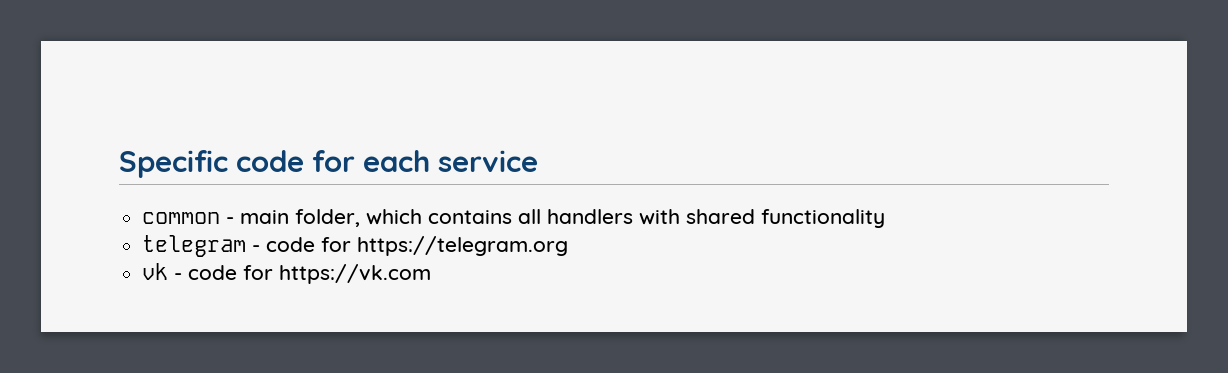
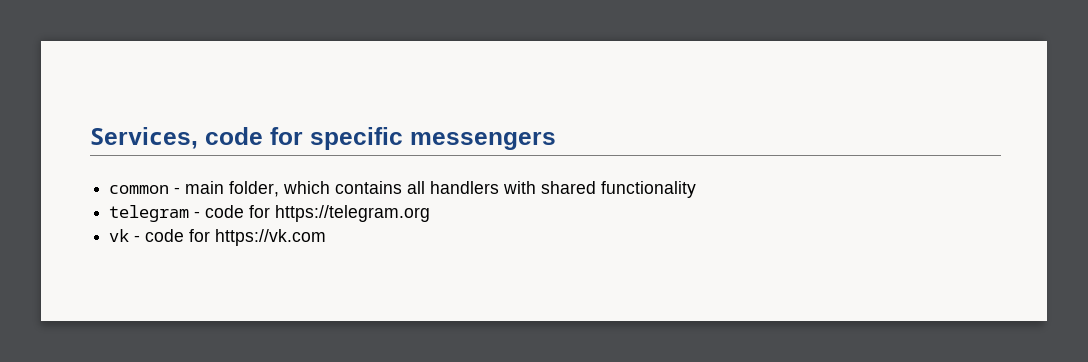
[119,150,538,178] Specific code for each service -> [90,127,556,150] Services, code for specific messengers

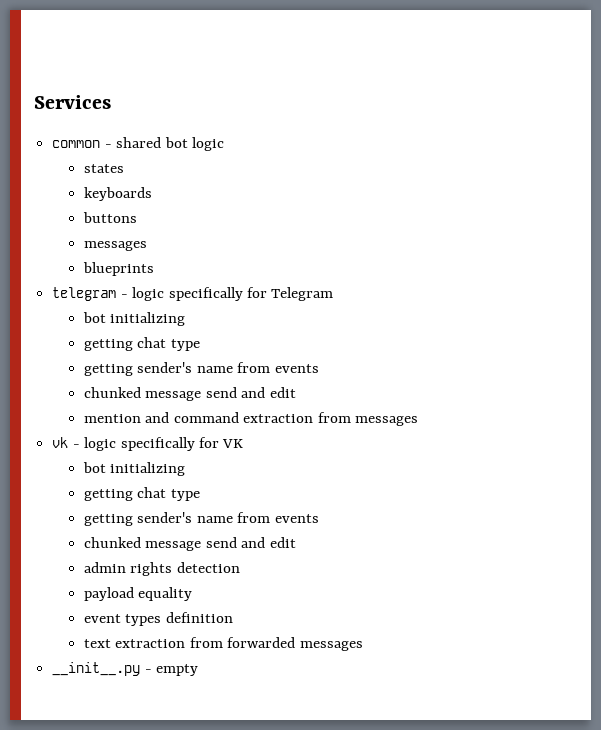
[90,127,556,150] [109,181,697,198] [109,205,431,222] [109,229,327,246] Services, code for specific messengers // common - main folder, which contains all handlers with shared functionality // telegram - code for https://telegram.org // vk - code for https://vk.com -> [34,95,111,109] [52,137,224,151] [83,164,124,173] [83,187,152,201] [82,212,137,223] [83,241,147,251] [82,262,154,276] [52,287,334,301] [82,312,186,326] [83,337,200,351] [83,362,319,376] [83,387,296,401] [83,412,419,426] [52,437,244,451] [82,462,186,476] [83,487,200,501] [83,512,319,526] [83,537,296,551] [83,562,240,576] [83,587,193,601] [83,612,233,626] [83,637,363,651] [52,662,199,676] Services // common - shared bot logic // states // keyboards // buttons // messages // blueprints // telegram - logic specifically for Telegram // bot initializing // getting chat type // getting sender's name from events // chunked message send and edit // mention and command extraction from messages // vk - logic specifically for VK // bot initializing // getting chat type // getting sender's name from events // chunked message send and edit // admin rights detection // payload equality // event types definition // text extraction from forwarded messages // __init__.py - empty

